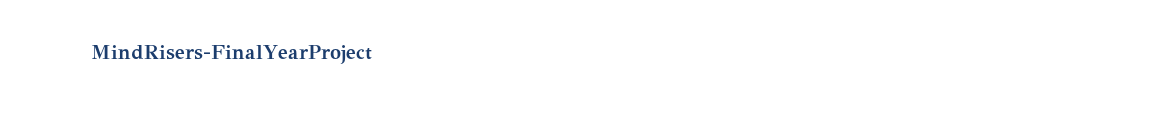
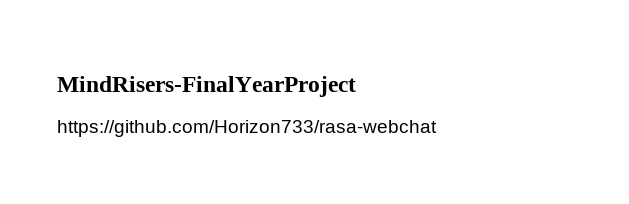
(372, 54) none -> [57,120,437,137] // https://github.com/Horizon733/rasa-webchat

